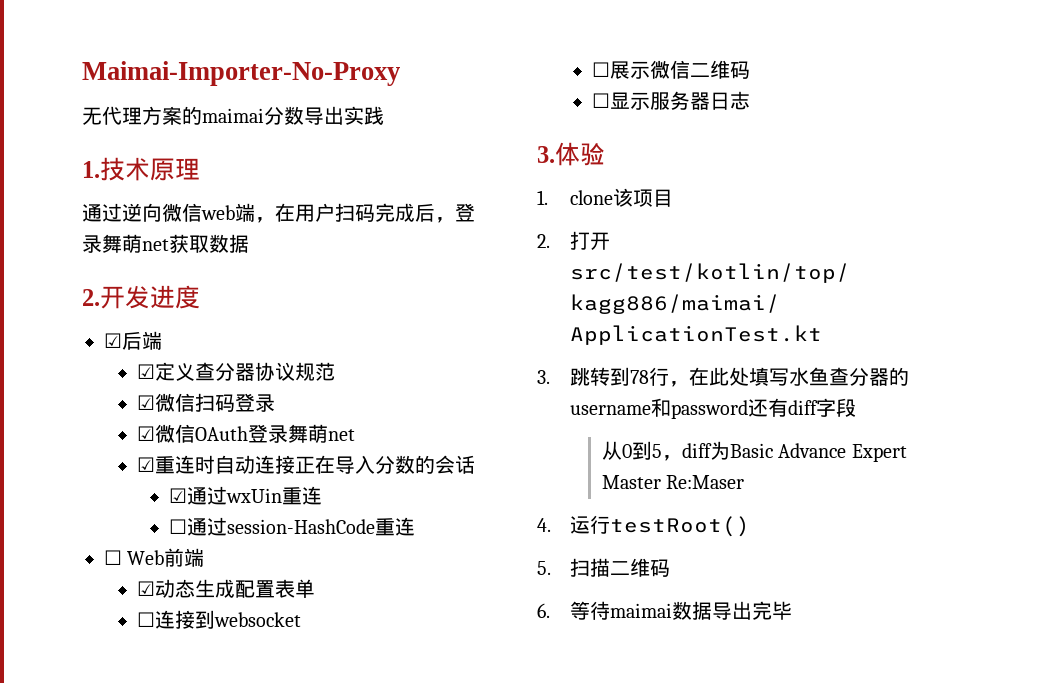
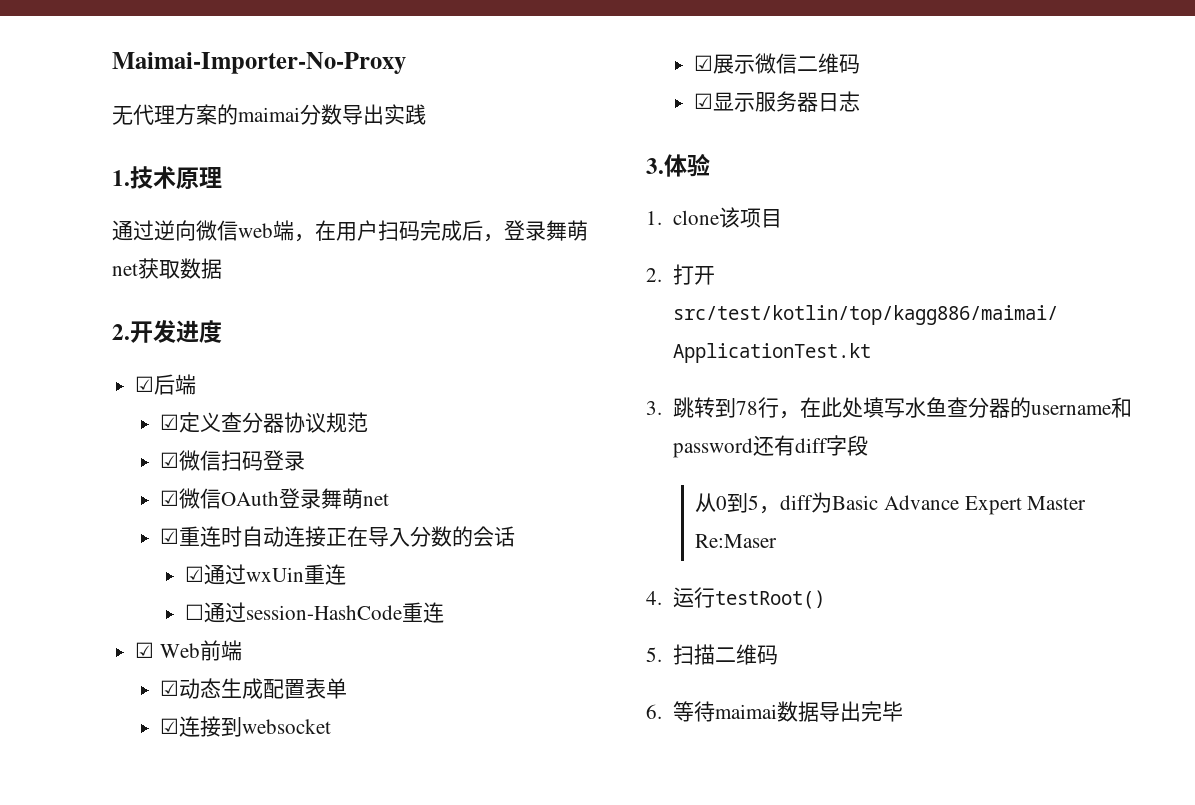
[104,550,122,565] ☐ -> [135,642,155,658] ☑
[136,612,155,627] ☐ -> [159,718,179,734] ☑
[591,62,610,77] ☐ -> [693,55,713,71] ☑
[591,93,610,108] ☐ -> [693,93,713,109] ☑

